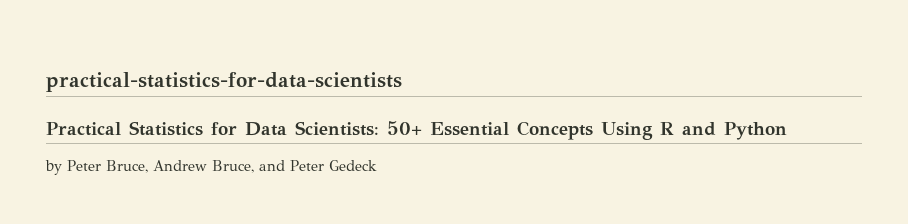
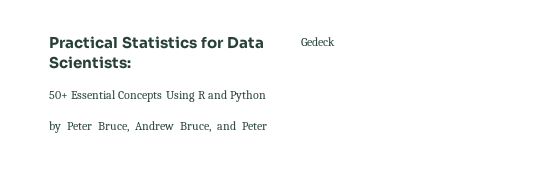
[46,72,402,92] practical-statistics-for-data-scientists // -> (49, 42) none
(379, 128) none -> (131, 62) //

